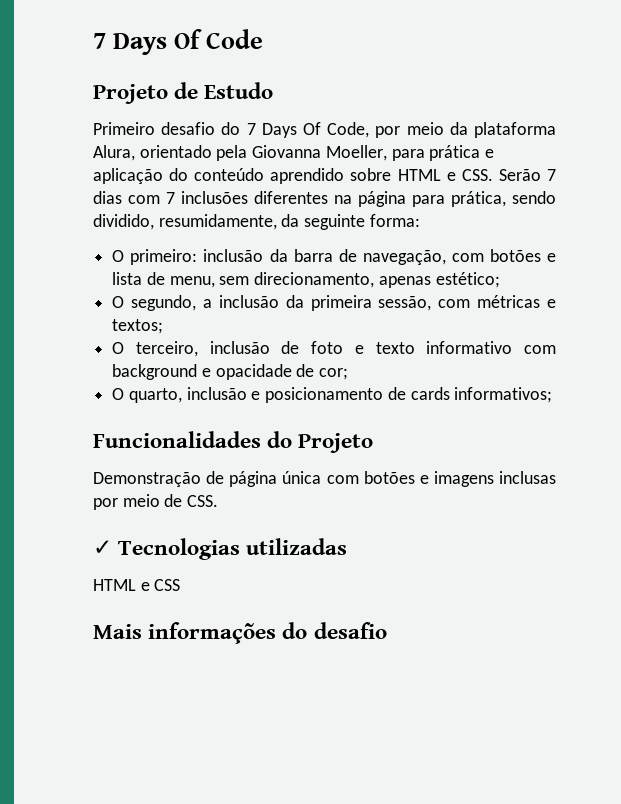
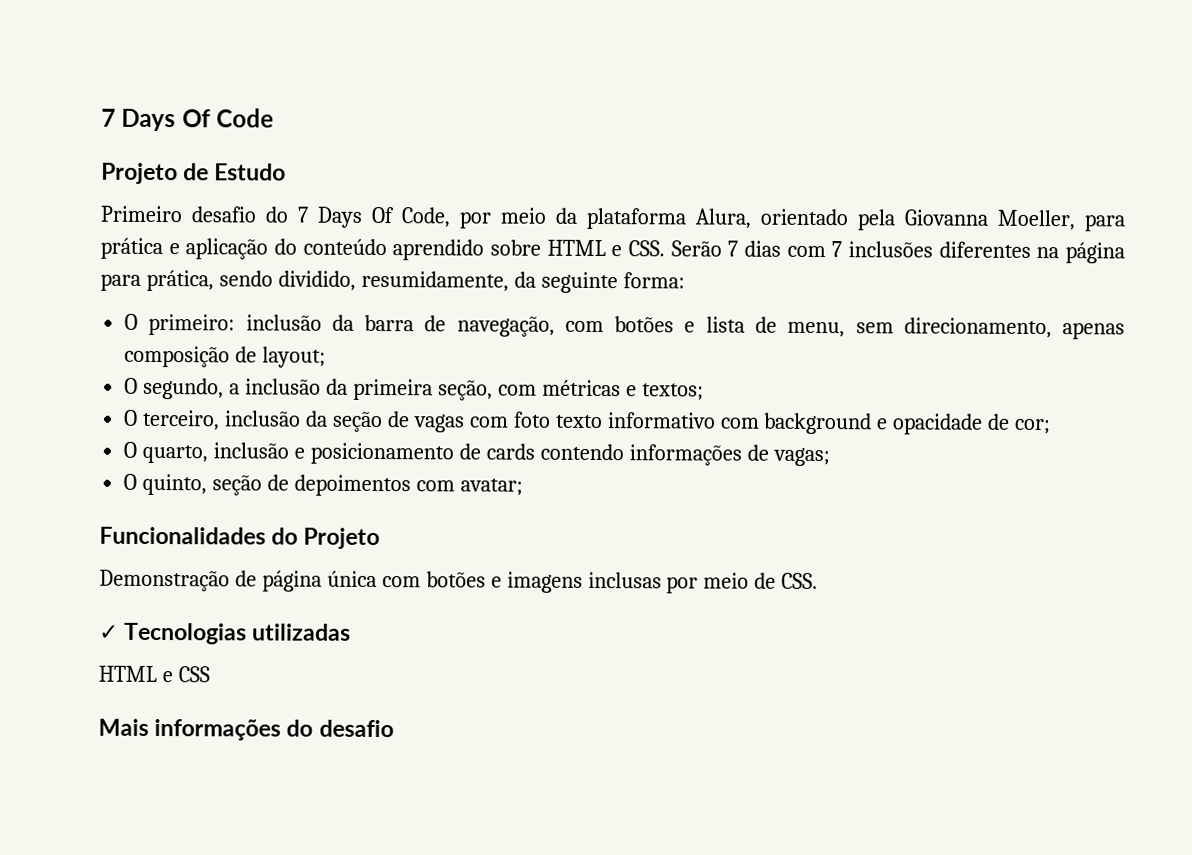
[435,272,500,288] estético; -> [124,345,327,368] composição de layout;
[378,296,432,311] sessão, -> [437,380,493,401] seção,
[281,341,364,354] de foto e -> [306,410,551,433] da seção de vagas com foto
[454,387,553,403] informativos; -> [539,443,830,467] [123,473,523,497] contendo informações de vagas; // O quinto, seção de depoimentos com avatar;

